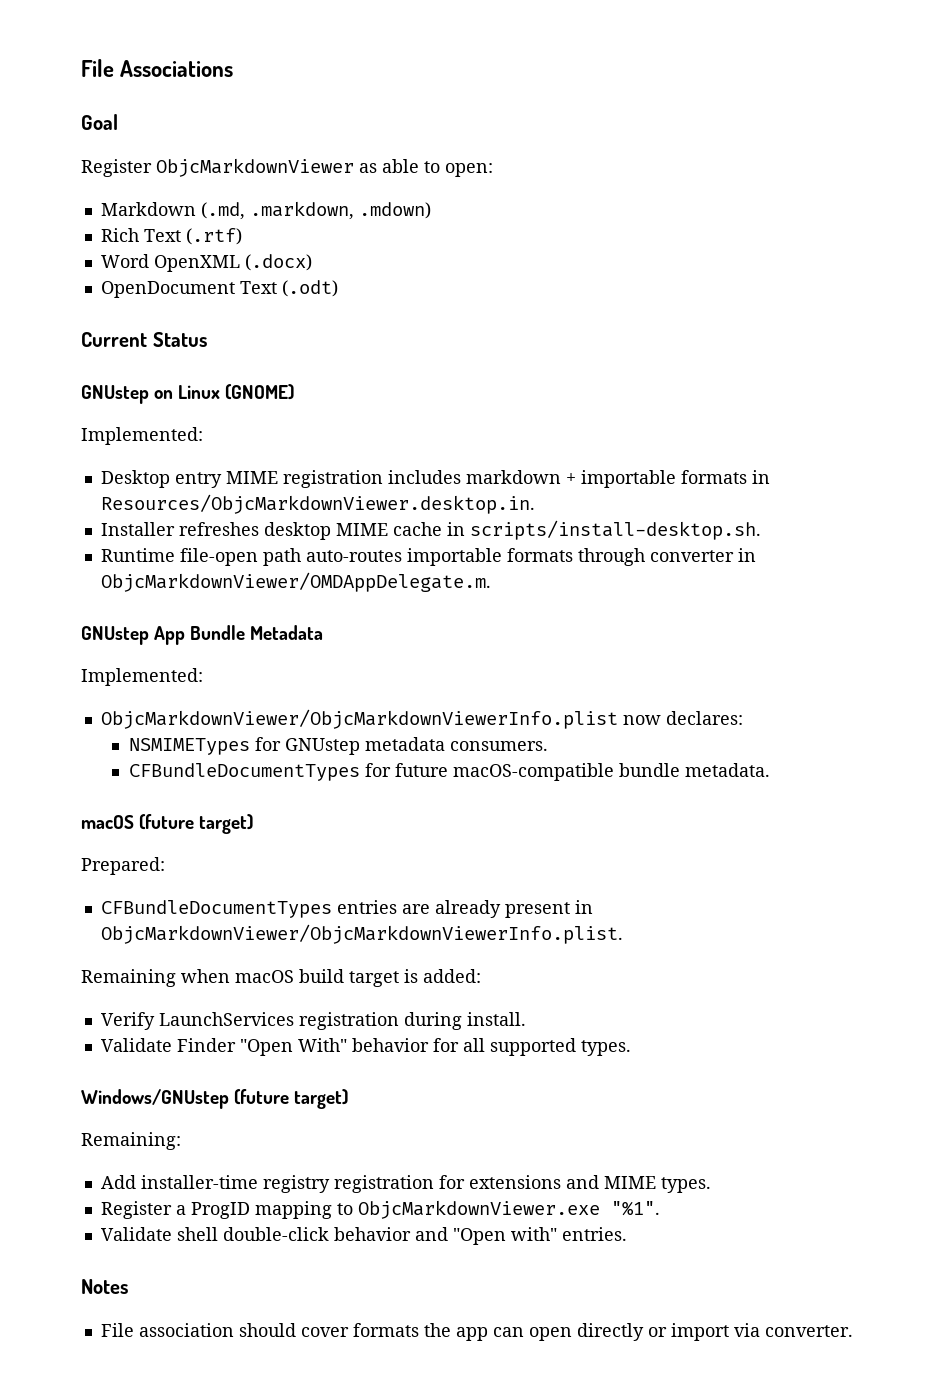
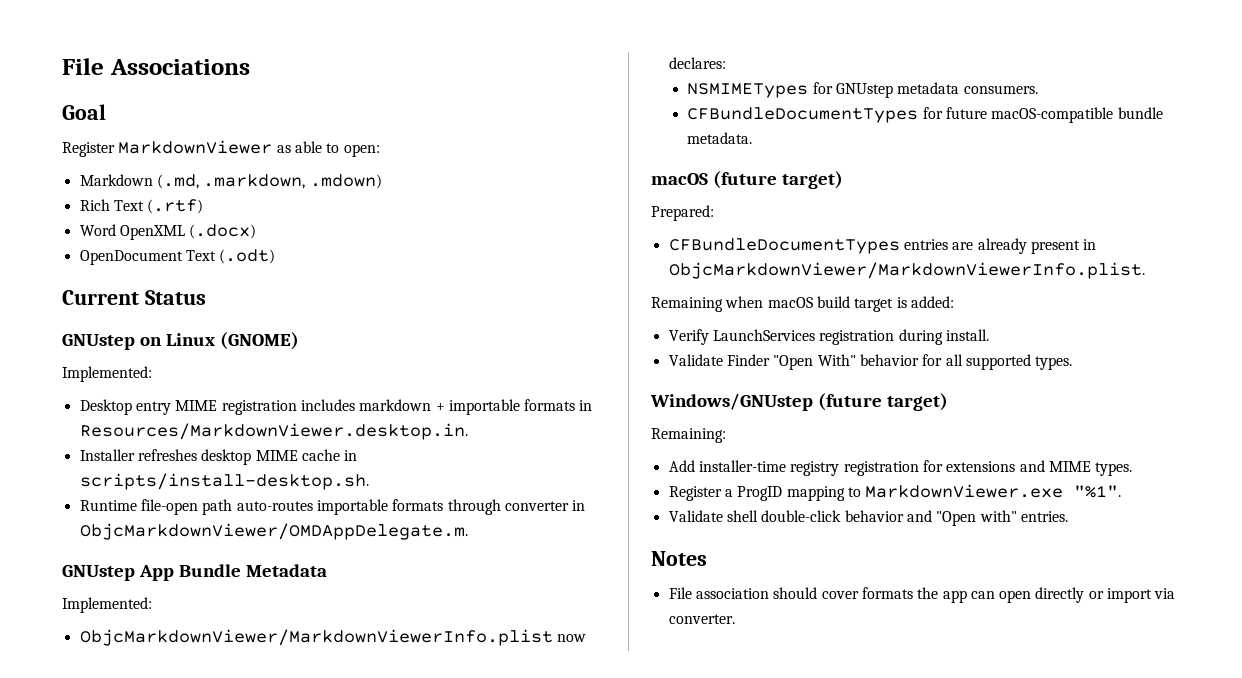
[156,158,354,177] ObjcMarkdownViewer -> [118,140,273,154] MarkdownViewer
[100,494,535,514] Resources/ObjcMarkdownViewer.desktop.in. -> [79,423,468,440] Resources/MarkdownViewer.desktop.in.
[100,709,618,729] ObjcMarkdownViewer/ObjcMarkdownViewerInfo.plist -> [79,629,553,646] ObjcMarkdownViewer/MarkdownViewerInfo.plist
[100,924,623,944] ObjcMarkdownViewer/ObjcMarkdownViewerInfo.plist. -> [668,262,1145,279] ObjcMarkdownViewer/MarkdownViewerInfo.plist.
[357,1200,600,1219] ObjcMarkdownViewer.exe -> [865,484,1064,498] MarkdownViewer.exe

